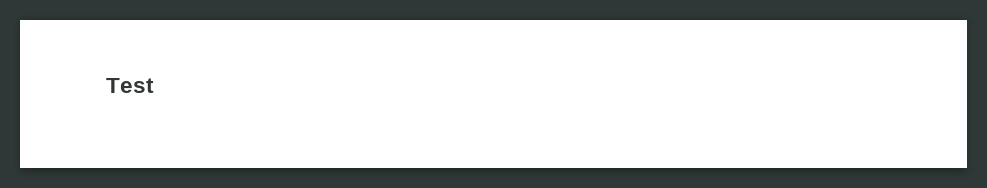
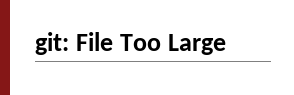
[106,78,154,93] Test -> [35,32,226,55] git: File Too Large

